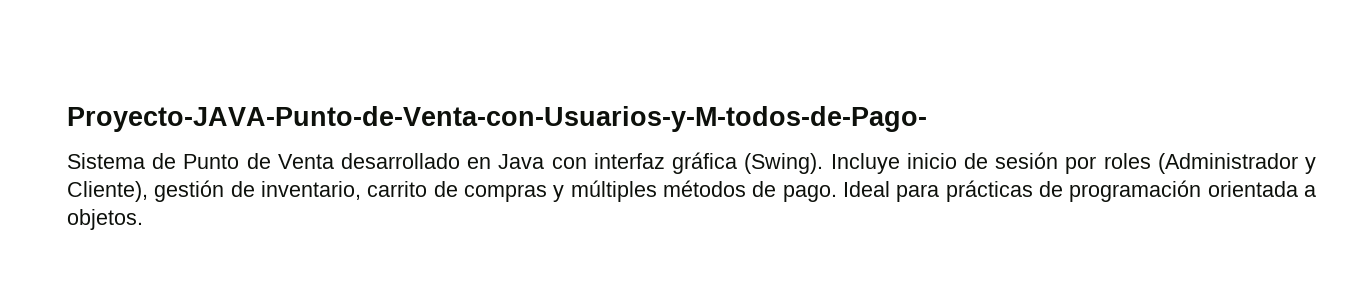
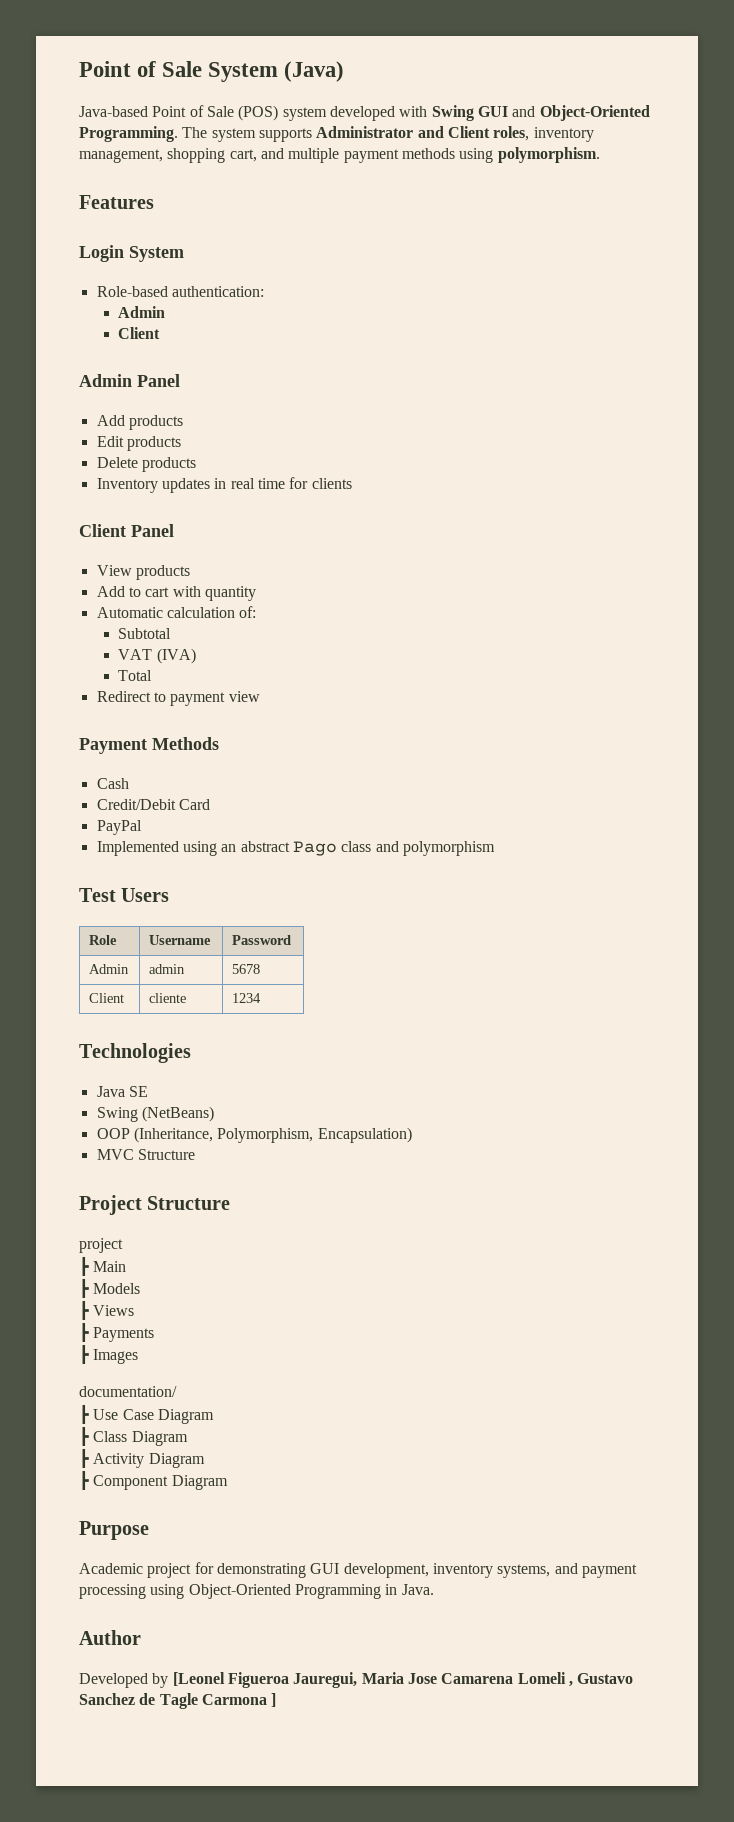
[67,106,927,132] [67,152,1316,174] [67,180,1316,202] [67,209,143,230] Proyecto-JAVA-Punto-de-Venta-con-Usuarios-y-M-todos-de-Pago- // Sistema de Punto de Venta desarrollado en Java con interfaz gráfica (Swing). Incluye inicio de sesión por roles (Administrador y Cliente), gestión de inventario, carrito de compras y múltiples métodos de pago. Ideal para prácticas de programación orientada a objetos. -> [79,61,345,82] [79,105,650,121] [79,126,594,142] [79,147,600,163] [79,195,154,209] [79,245,184,262] [96,286,264,297] [118,306,166,318] [118,327,161,339] [79,374,180,387] [96,415,183,430] [96,436,181,451] [96,457,196,472] [96,477,352,493] [79,524,174,537] [96,565,190,580] [96,586,256,601] [96,606,257,618] [118,628,172,639] [118,648,196,664] [118,670,153,681] [96,691,260,706] [79,737,219,754] [96,778,129,789] [96,799,210,810] [96,820,142,835] [96,841,495,856] [79,888,170,902] [89,935,118,945] [149,935,212,945] [232,935,292,945] [89,964,130,974] [149,964,186,974] [232,964,261,974] [89,993,125,1003] [149,993,187,1003] [232,993,262,1003] [79,1043,191,1063] [96,1086,148,1097] [96,1106,214,1122] [96,1127,412,1143] [96,1149,195,1160] [79,1195,231,1215] [79,1238,123,1253] [79,1256,127,1276] [79,1278,141,1298] [79,1300,135,1320] [79,1322,155,1342] [79,1344,139,1364] [79,1386,177,1397] [79,1404,214,1424] [79,1426,188,1446] [79,1448,205,1468] [79,1470,228,1490] [79,1521,149,1540] [79,1562,637,1578] [79,1584,434,1599] [79,1630,141,1645] [79,1672,634,1688] [79,1693,277,1709] Point of Sale System (Java) // Java-based Point of Sale (POS) system developed with Swing GUI and Object-Oriented Programming. The system supports Administrator and Client roles, inventory management, shopping cart, and multiple payment methods using polymorphism. // Features // Login System // Role-based authentication: // Admin // Client // Admin Panel // Add products // Edit products // Delete products // Inventory updates in real time for clients // Client Panel // View products // Add to cart with quantity // Automatic calculation of: // Subtotal // VAT (IVA) // Total // Redirect to payment view // Payment Methods // Cash // Credit/Debit Card // PayPal // Implemented using an abstract Pago class and polymorphism // Test Users // Role | Username | Password // Admin | admin | 5678 // Client | cliente | 1234 // Technologies // Java SE // Swing (NetBeans) // OOP (Inheritance, Polymorphism, Encapsulation) // MVC Structure // Project Structure // project // ┣ Main // ┣ Models // ┣ Views // ┣ Payments // ┣ Images // documentation/ // ┣ Use Case Diagram // ┣ Class Diagram // ┣ Activity Diagram // ┣ Component Diagram // Purpose // Academic project for demonstrating GUI development, inventory systems, and payment processing using Object-Oriented Programming in Java. // Author // Developed by [Leonel Figueroa Jauregui, Maria Jose Camarena Lomeli , Gustavo Sanchez de Tagle Carmona ]

